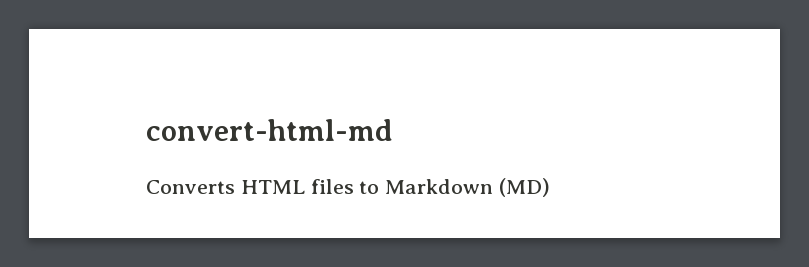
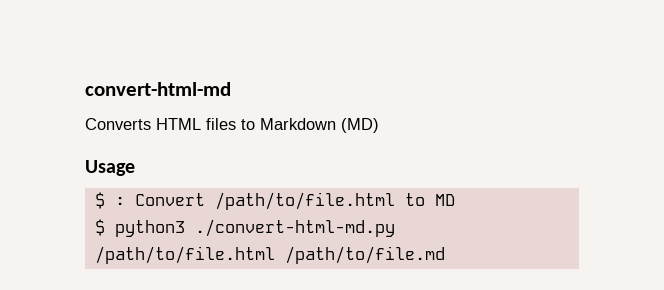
(551, 187) none -> [85,160,135,176] [94,192,455,210] [94,219,395,237] [94,246,445,264] // Usage // $ : Convert /path/to/file.html to MD // $ python3 ./convert-html-md.py /path/to/file.html /path/to/file.md

